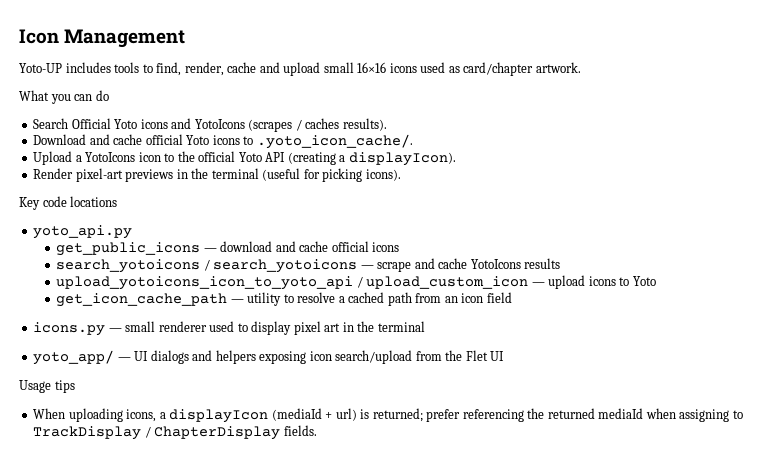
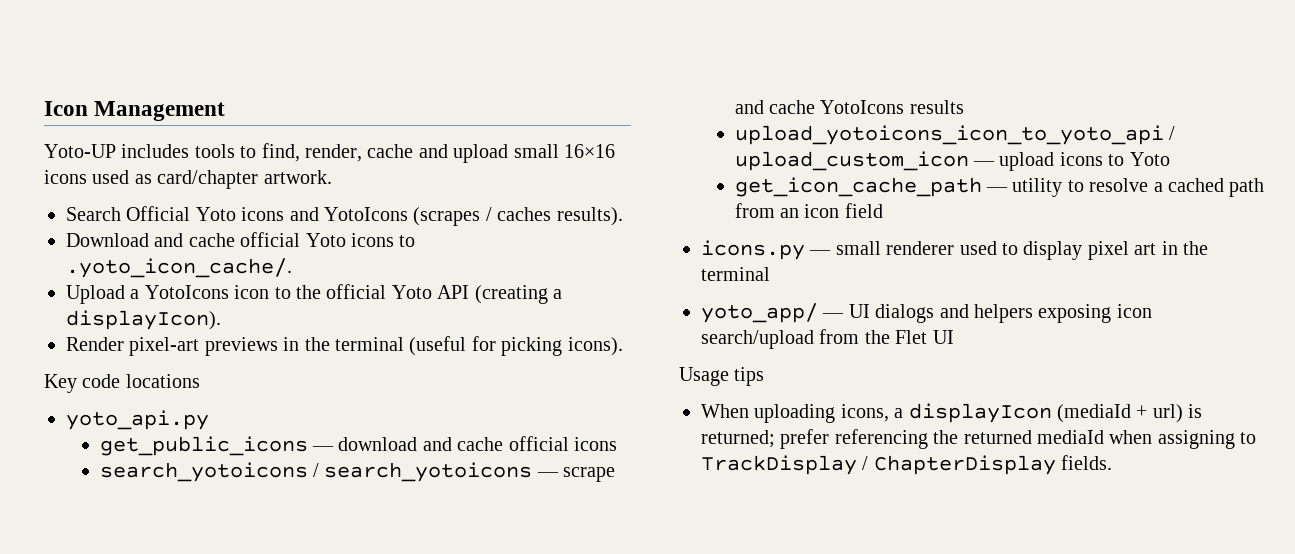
[19,90,109,104] // What you can do -> (332, 177) none

